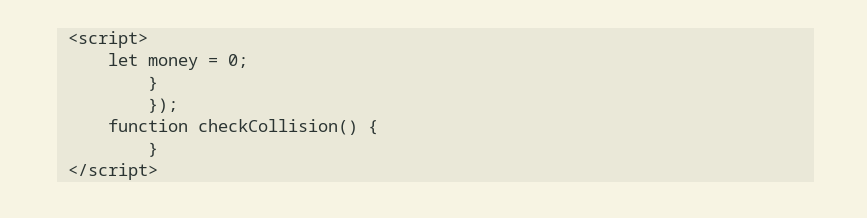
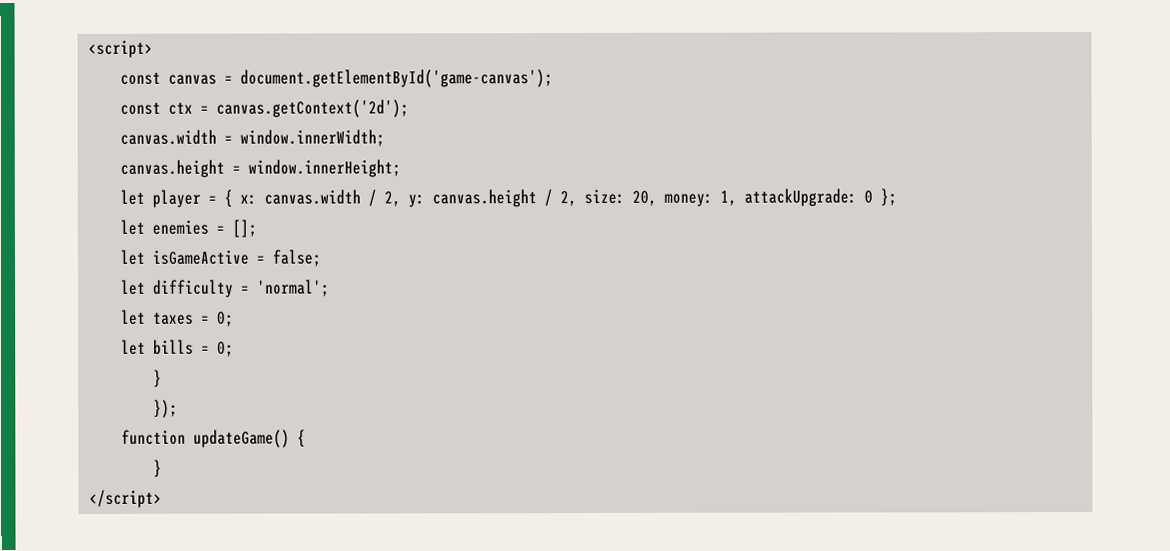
[107,53,198,70] let money -> [119,69,553,88] [119,99,409,118] [119,129,385,147] [119,159,401,178] [119,188,897,208] [119,219,257,238] [119,249,321,267] [120,279,330,298] [120,309,234,327] [120,339,194,355] const canvas = document.getElementById('game-canvas'); // const ctx = canvas.getContext('2d'); // canvas.width = window.innerWidth; // canvas.height = window.innerHeight; // let player = { x: canvas.width / 2, y: canvas.height / 2, size: 20, money: 1, attackUpgrade: 0 }; // let enemies = []; // let isGameActive = false; // let difficulty = 'normal'; // let taxes = 0; // let bills
[197,119,358,135] checkCollision() -> [192,429,290,448] updateGame()

